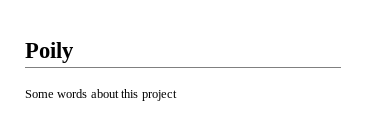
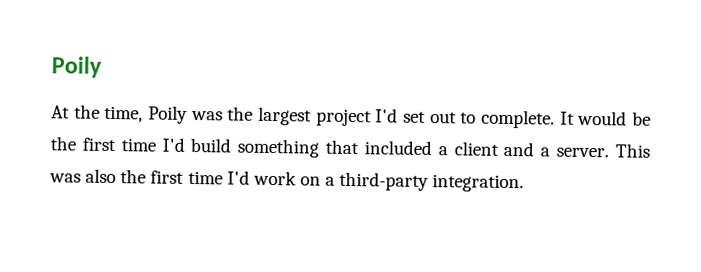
[25,89,177,101] Some words about this project -> [51,104,651,129] [50,136,650,158] [49,168,525,193] At the time, Poily was the largest project I'd set out to complete. It would be the first time I'd build something that included a client and a server. This was also the first time I'd work on a third-party integration.

